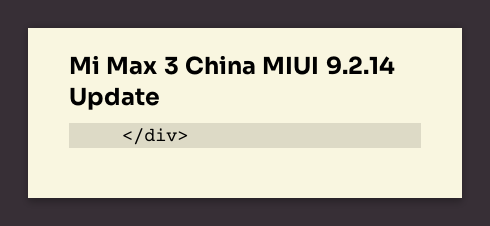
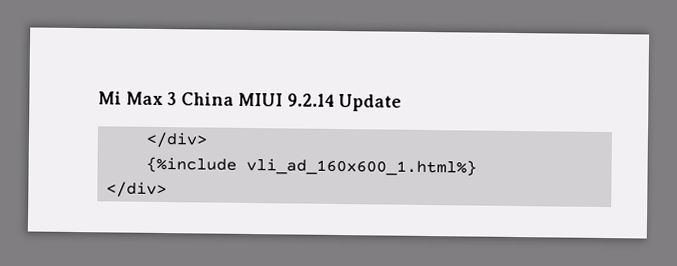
(188, 136) none -> [145,156,477,177] [105,181,167,198] // {%include vli_ad_160x600_1.html%} // </div>

